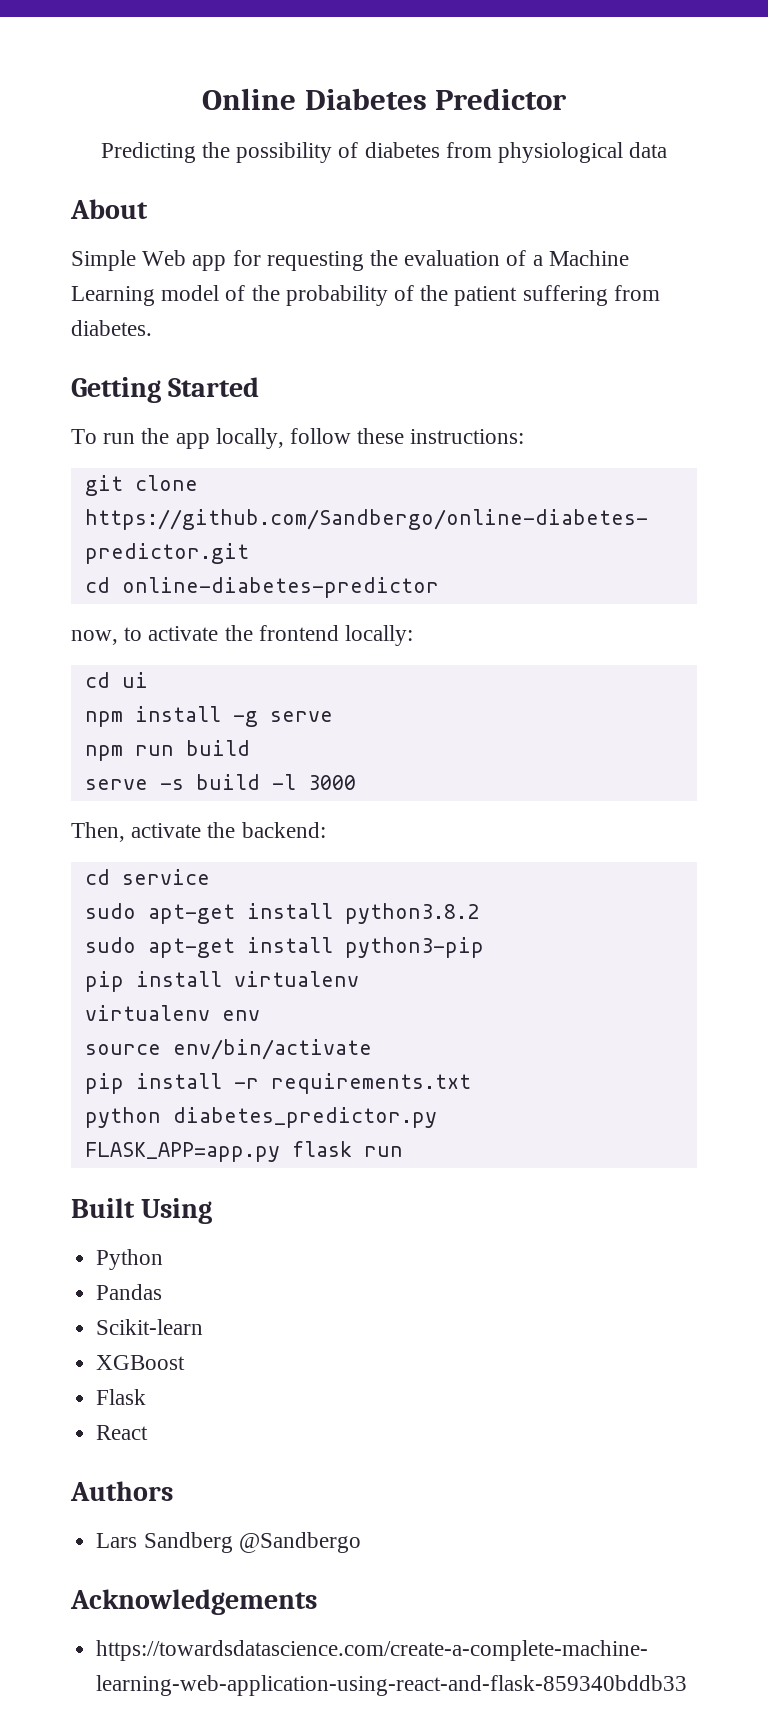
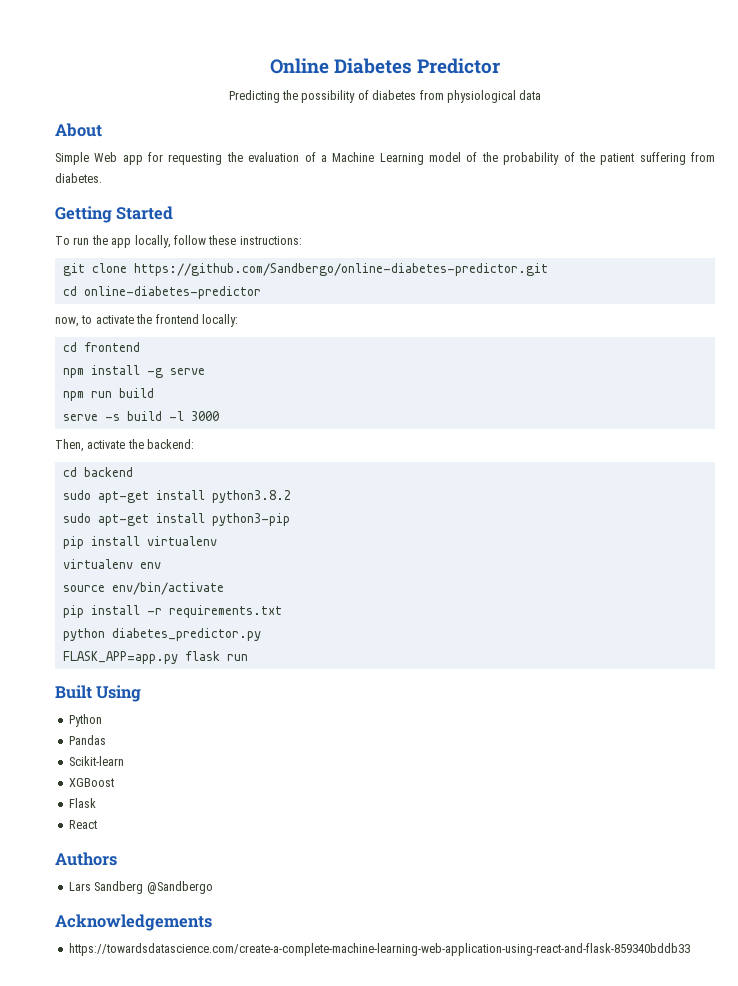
[121,672,148,688] ui -> [83,342,140,352] frontend
[121,869,210,885] service -> [83,467,133,477] backend

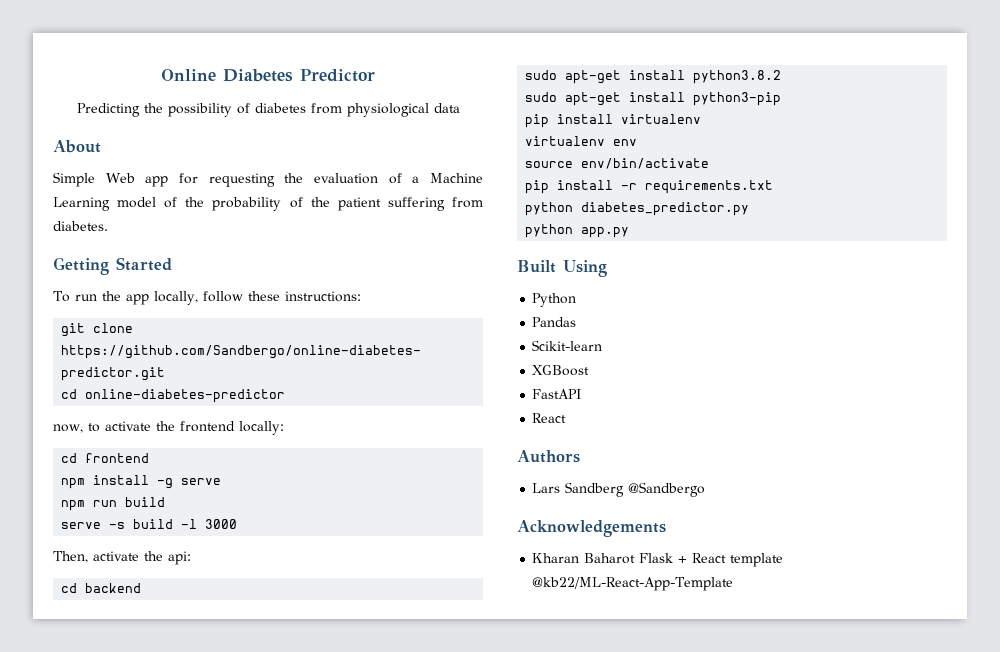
[147,439,195,449] backend: -> [168,551,191,565] api:
[62,651,248,664] FLASK_APP=app.py flask run -> [525,224,630,238] python app.py
[68,798,96,808] Flask -> [532,389,582,399] FastAPI
[68,943,690,956] https://towardsdatascience.com/create-a-complete-machine-learning-web-application-using-react-and-flask-859340bddb33 -> [532,553,784,567] [532,577,734,591] Kharan Baharot Flask + React template @kb22/ML-React-App-Template

